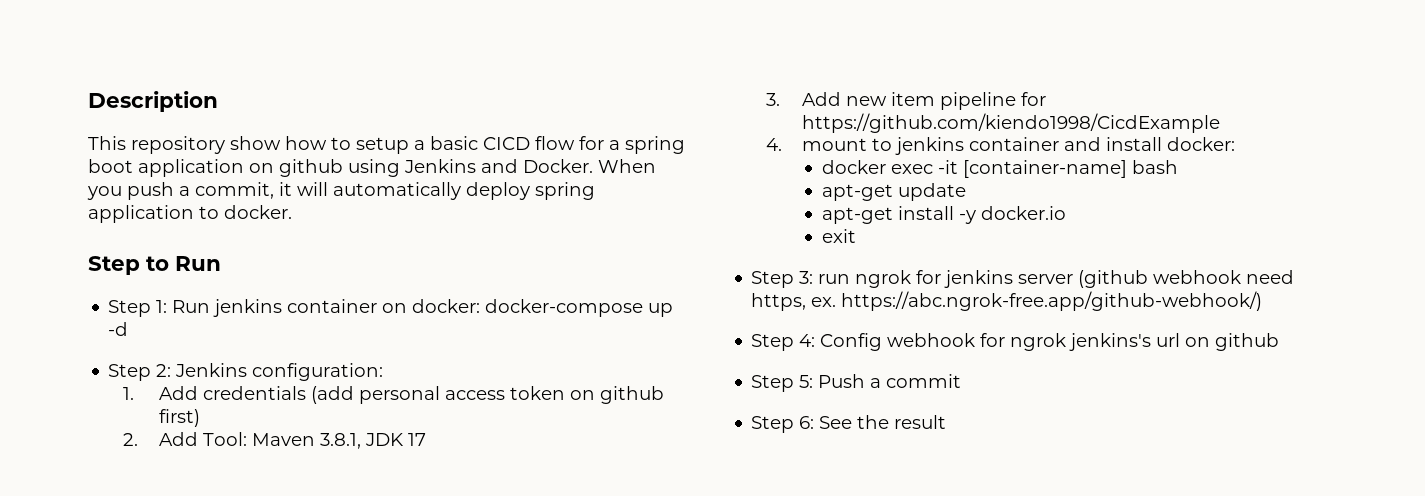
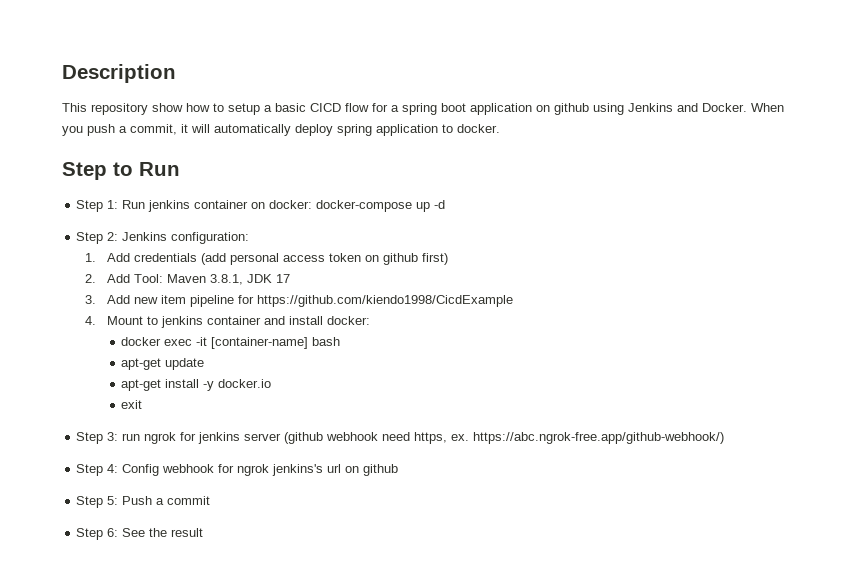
[801,138,867,151] mount -> [107,316,144,325] Mount

